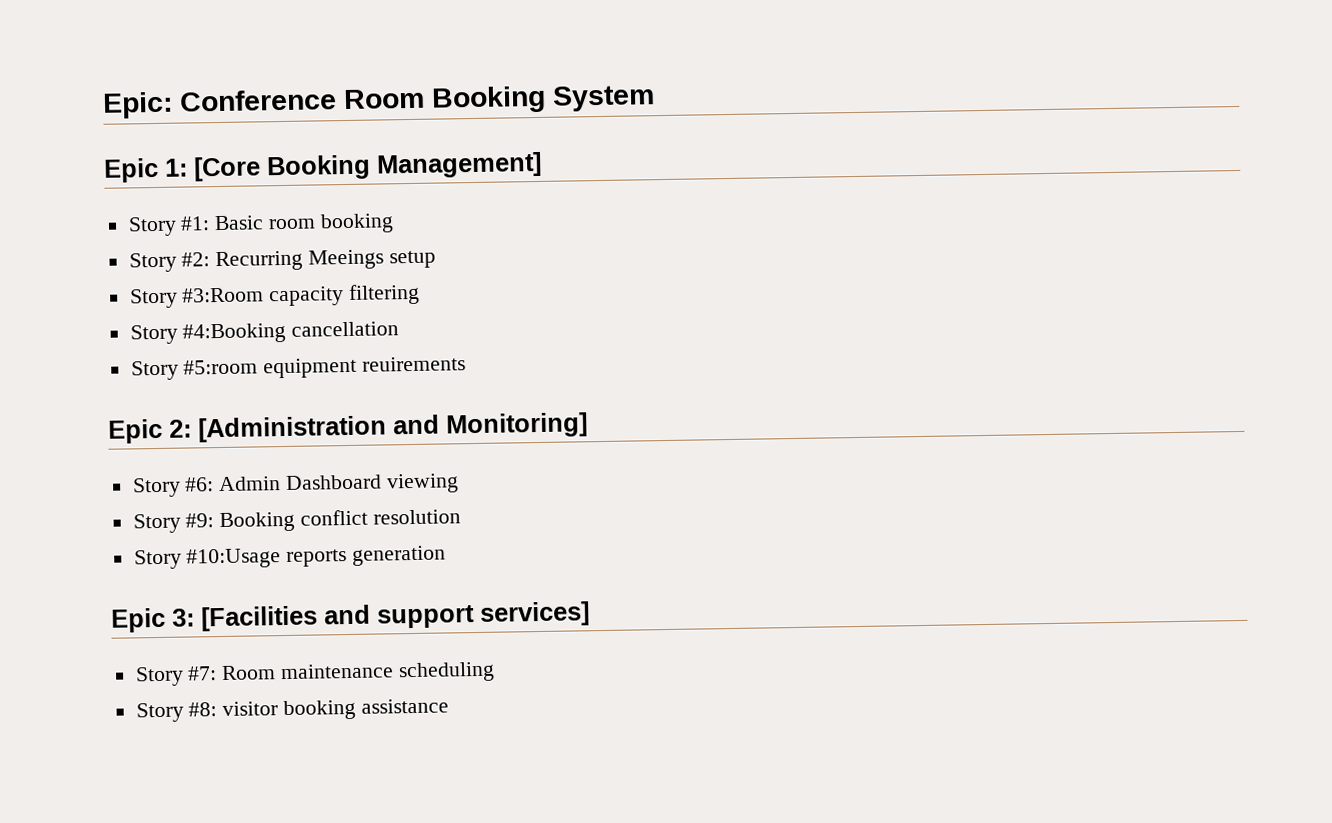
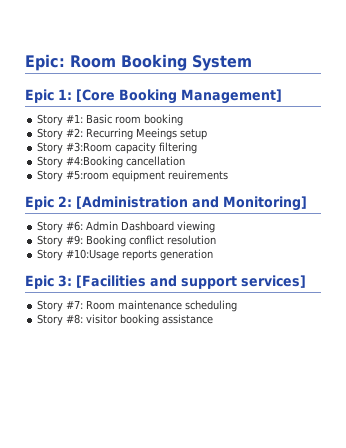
[179,89,337,112] Conference -> (65, 62) none

